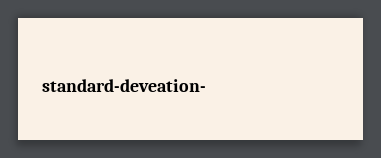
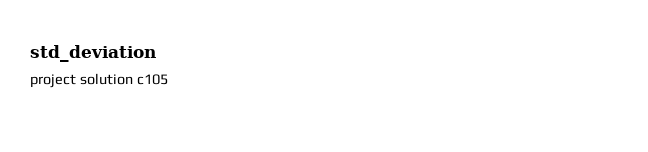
[42,79,206,92] standard-deveation- -> [30,45,156,62] [30,73,168,88] std_deviation // project solution c105

